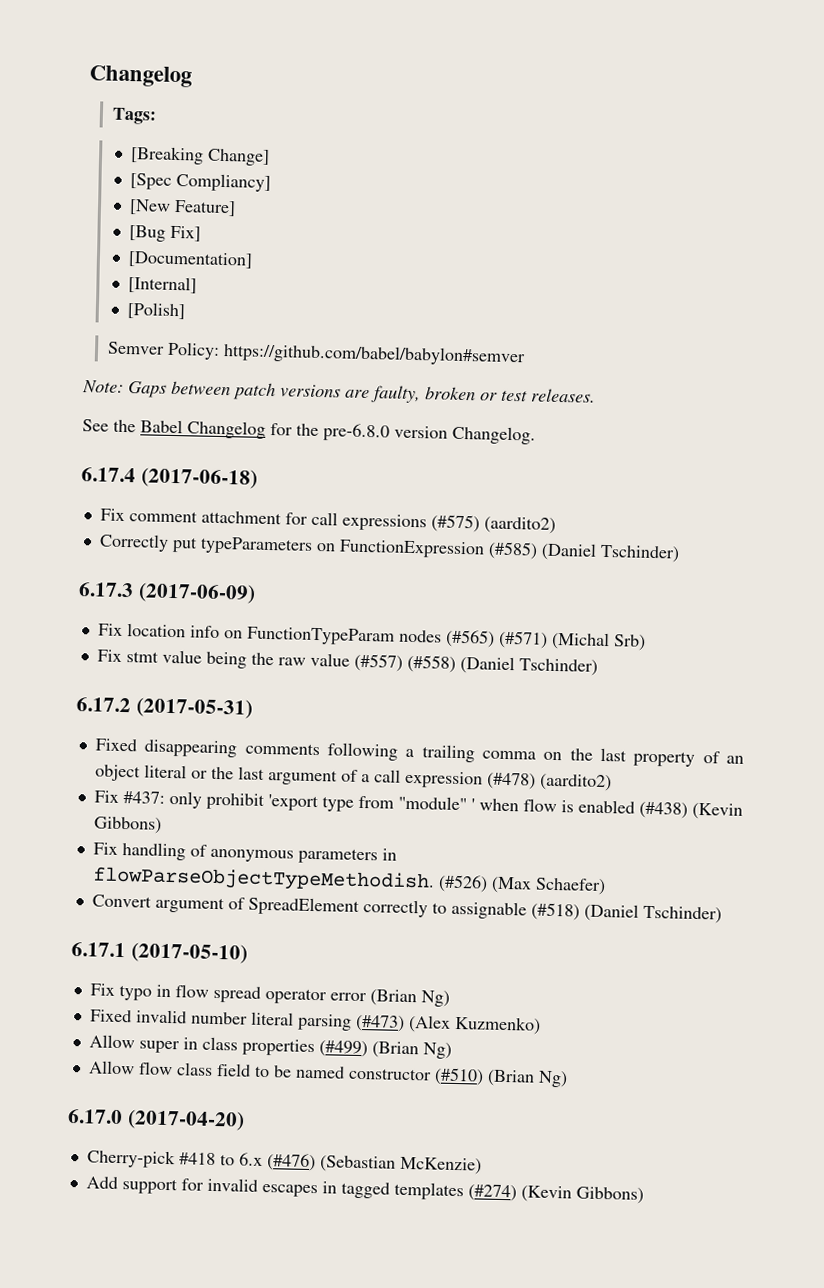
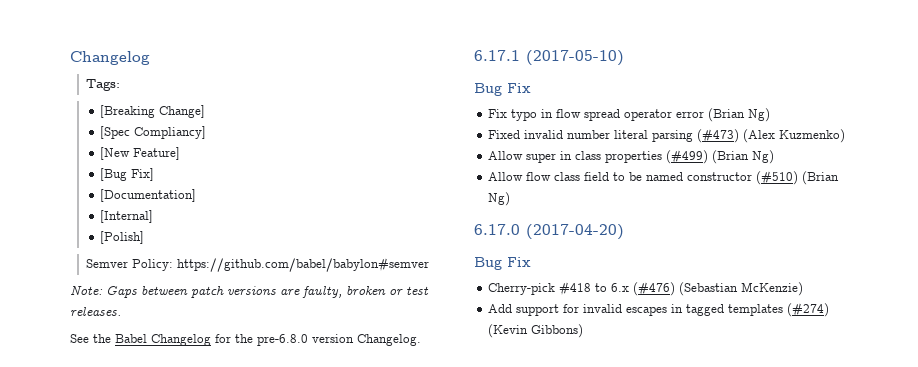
[81,467,258,489] [99,508,556,534] [98,533,680,563] [78,582,256,604] [97,623,646,651] [96,649,598,676] [76,697,253,719] [94,738,745,767] [94,764,612,792] [93,790,744,820] [93,816,162,834] [92,842,397,865] [91,866,606,896] [91,894,722,924] // 6.17.4 (2017-06-18) // Fix comment attachment for call expressions (#575) (aardito2) // Correctly put typeParameters on FunctionExpression (#585) (Daniel Tschinder) // 6.17.3 (2017-06-09) // Fix location info on FunctionTypeParam nodes (#565) (#571) (Michal Srb) // Fix stmt value being the raw value (#557) (#558) (Daniel Tschinder) // 6.17.2 (2017-05-31) // Fixed disappearing comments following a trailing comma on the last property of an object literal or the last argument of a call expression (#478) (aardito2) // Fix #437: only prohibit 'export type from "module" ' when flow is enabled (#438) (Kevin Gibbons) // Fix handling of anonymous parameters in flowParseObjectTypeMethodish. (#526) (Max Schaefer) // Convert argument of SpreadElement correctly to assignable (#518) (Daniel Tschinder) -> (421, 340) none
(248, 953) none -> [474,83,531,96] // Bug Fix
(245, 1120) none -> [474,257,531,270] // Bug Fix

